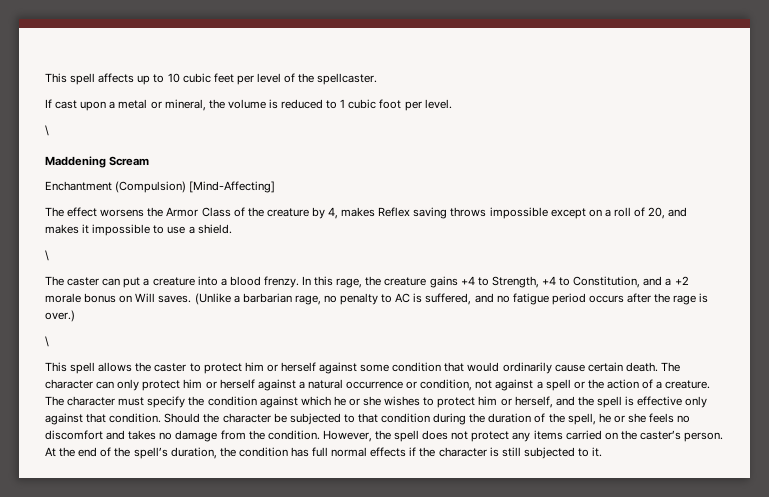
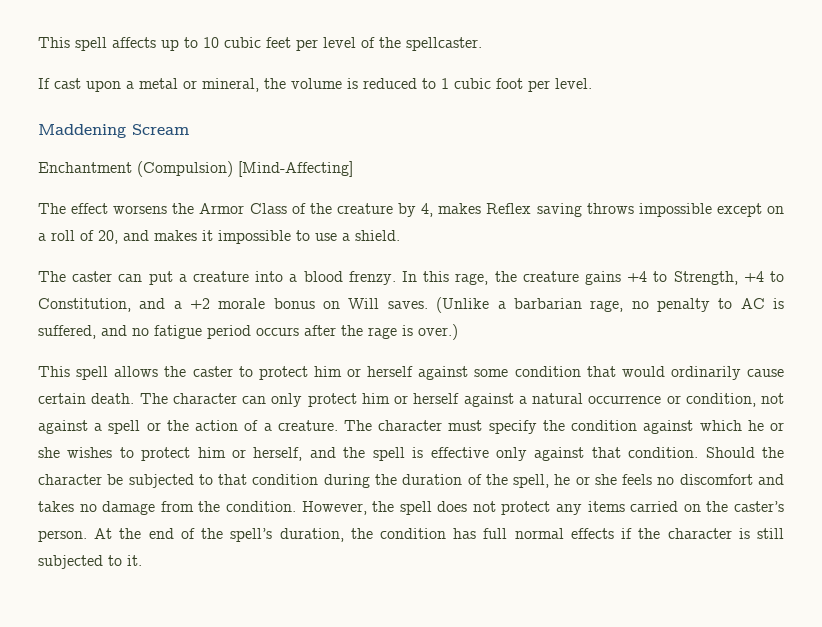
[45,125,49,136] // \ -> (592, 83) none
[45,250,49,261] // \ -> (400, 235) none
[45,336,49,347] // \ -> (458, 332) none

